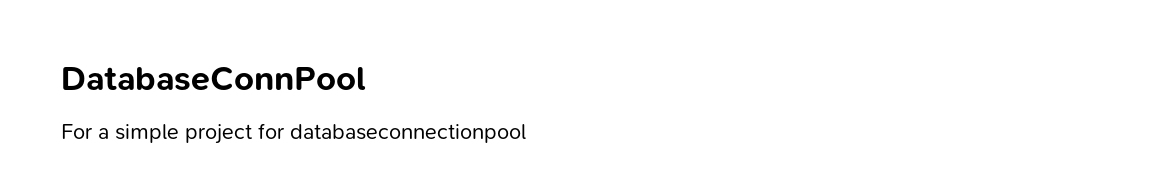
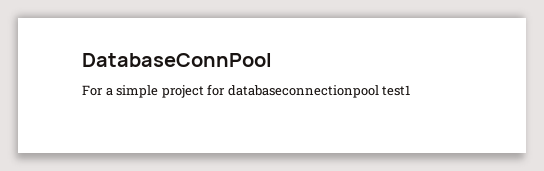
(526, 133) none -> [382,85,411,96] test1

